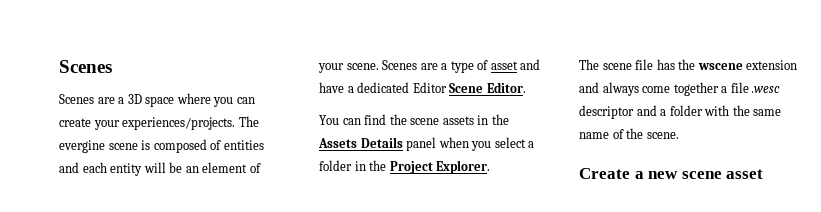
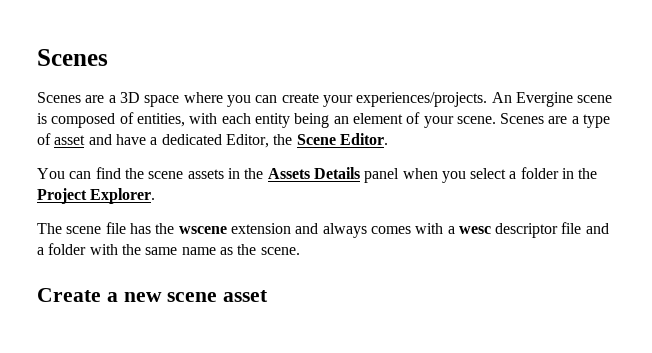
[238,116,259,127] [59,140,105,153] The evergine -> [491,92,573,107] An Evergine
[223,140,264,150] [59,162,183,176] entities and each entity will be -> [136,113,330,128] entities, with each entity being
[412,82,447,93] Editor -> [225,134,293,148] Editor, the
[642,82,781,96] [579,105,634,119] come together a file .wesc descriptor -> [370,222,582,238] comes with a wesc descriptor file
[612,129,624,139] of -> [219,247,233,255] as

